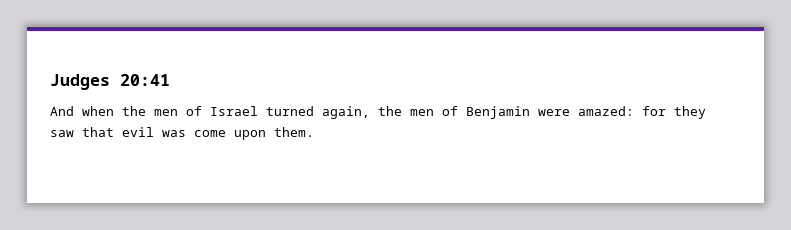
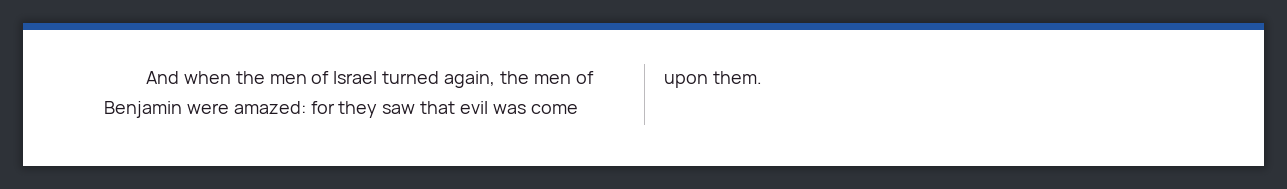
[50,74,170,90] Judges 20:41 // -> (145, 77) none

